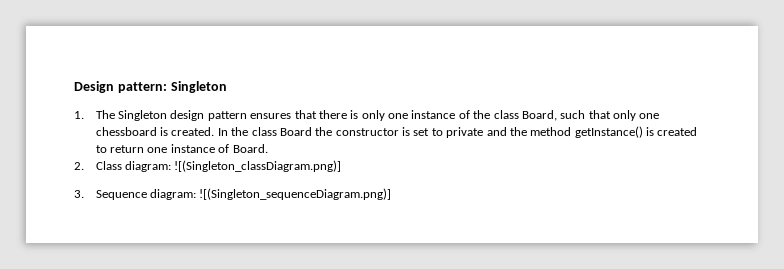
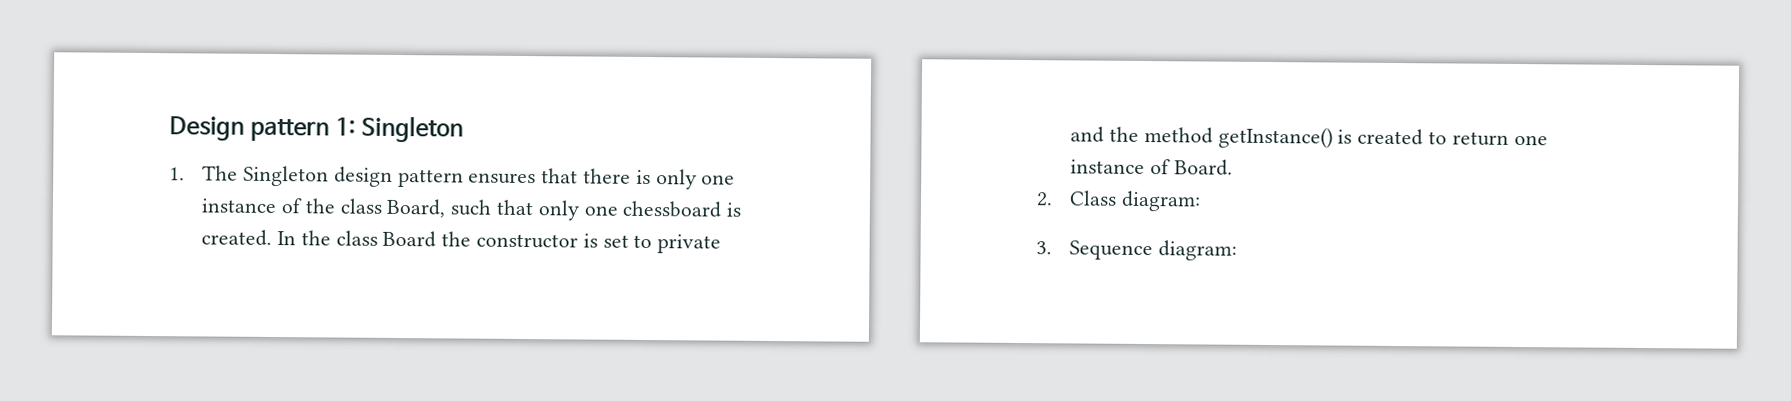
[117,82,167,93] pattern: -> [250,117,357,142] pattern 1:
[174,160,342,172] ![(Singleton_classDiagram.png)] -> (1201, 201) none
[199,188,392,200] ![(Singleton_sequenceDiagram.png)] -> (1237, 250) none

